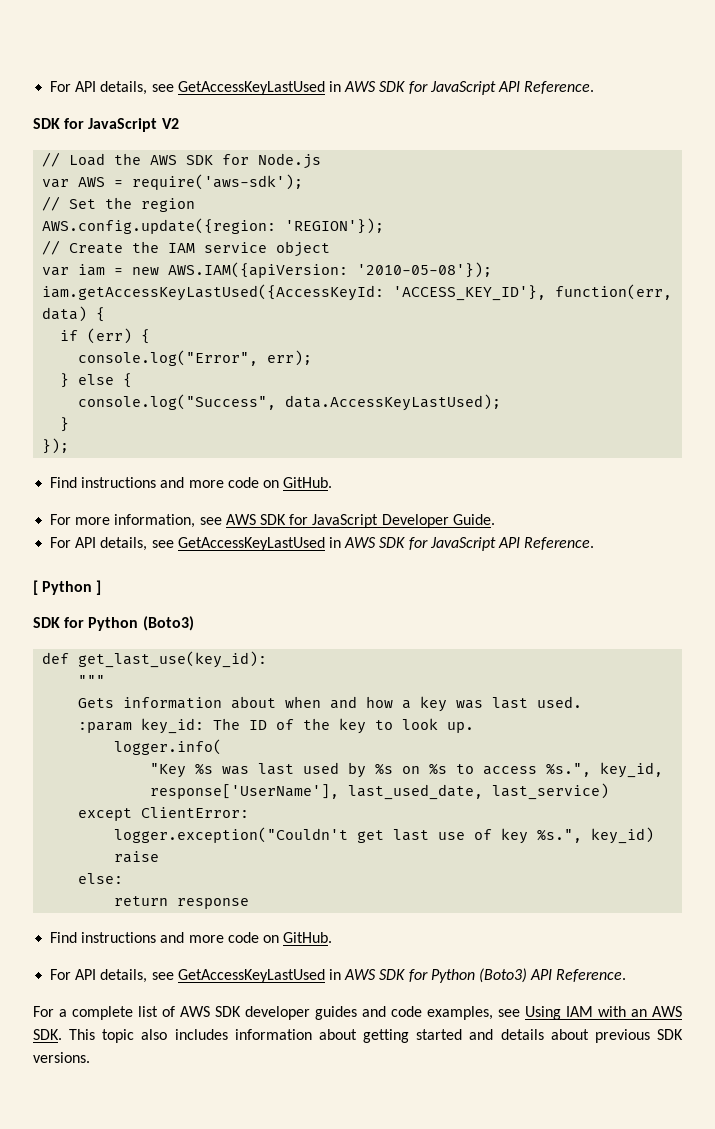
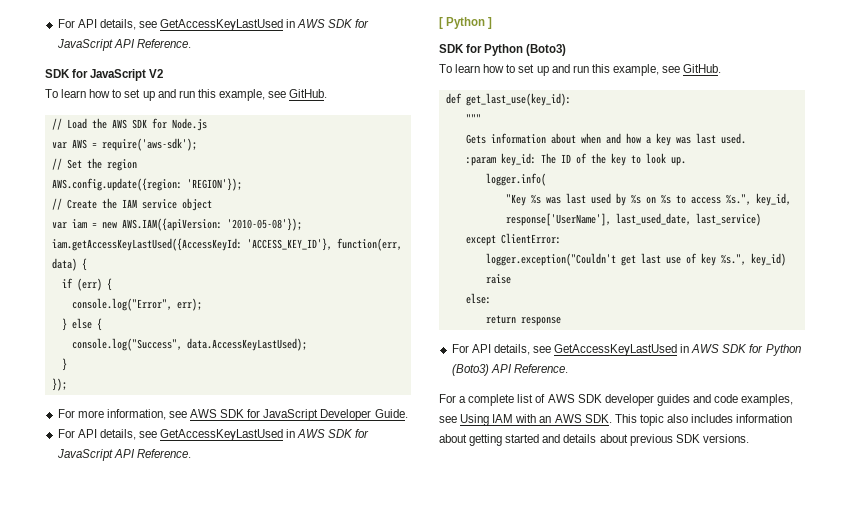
(179, 123) none -> [45,89,328,101] // To learn how to set up and run this example, see GitHub.
[50,477,333,488] // Find instructions and more code on GitHub. -> (67, 384) none
(194, 623) none -> [439,64,722,76] // To learn how to set up and run this example, see GitHub.
[50,932,333,943] // Find instructions and more code on GitHub. -> (561, 321) none

